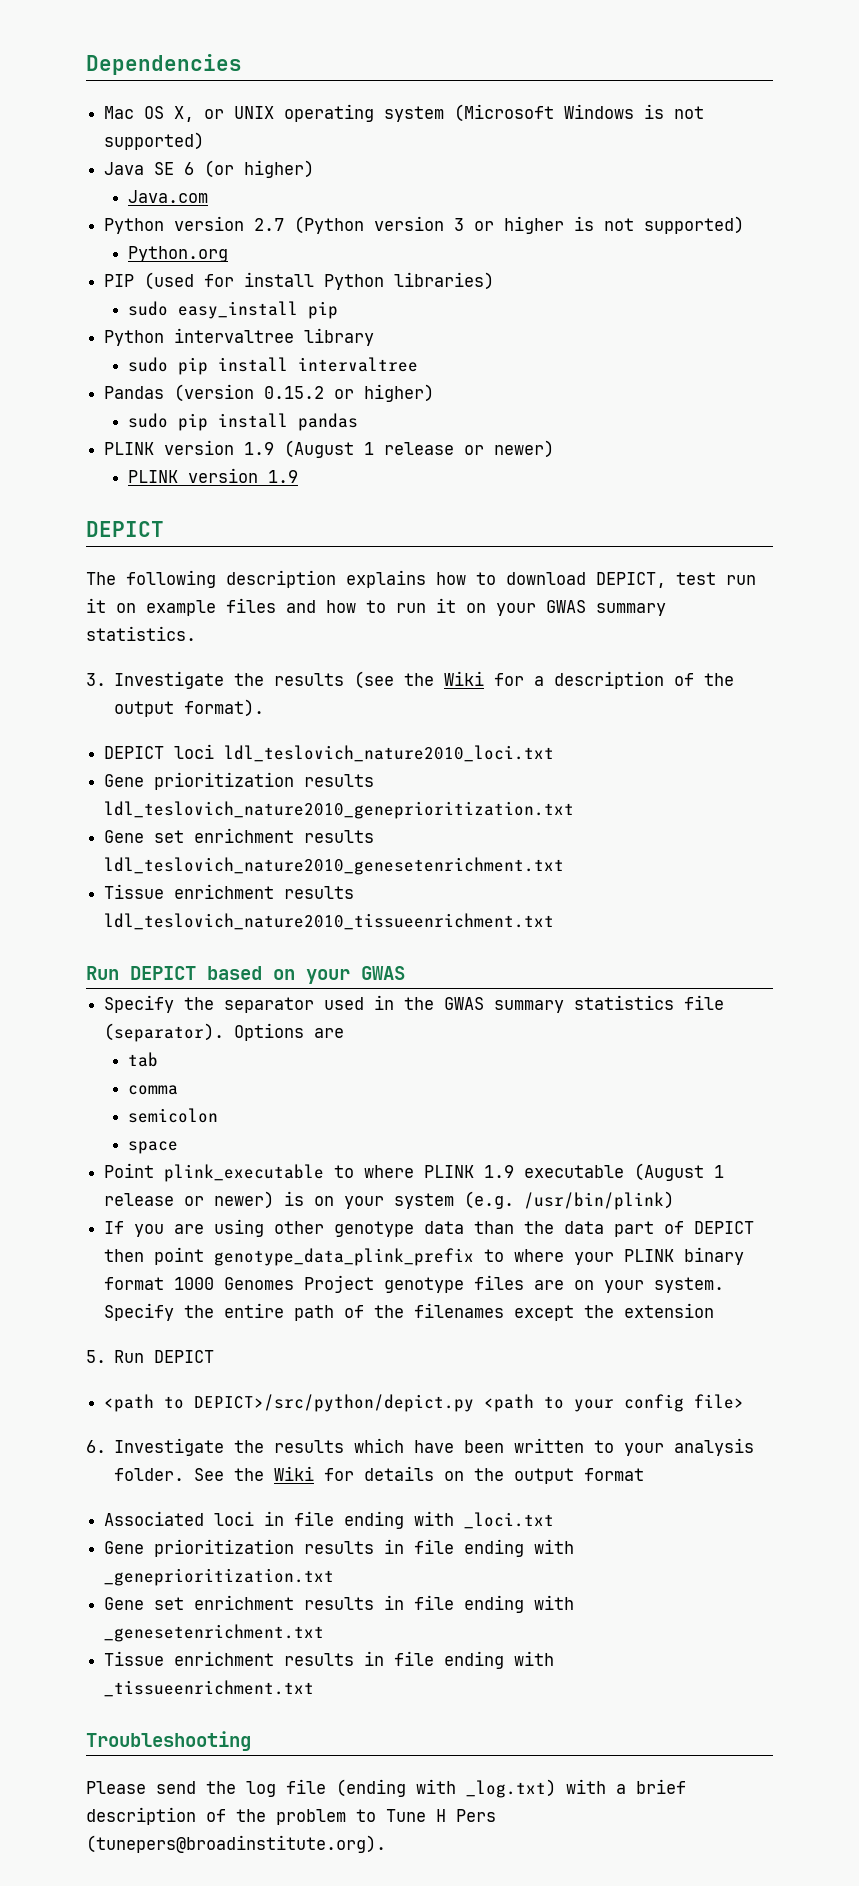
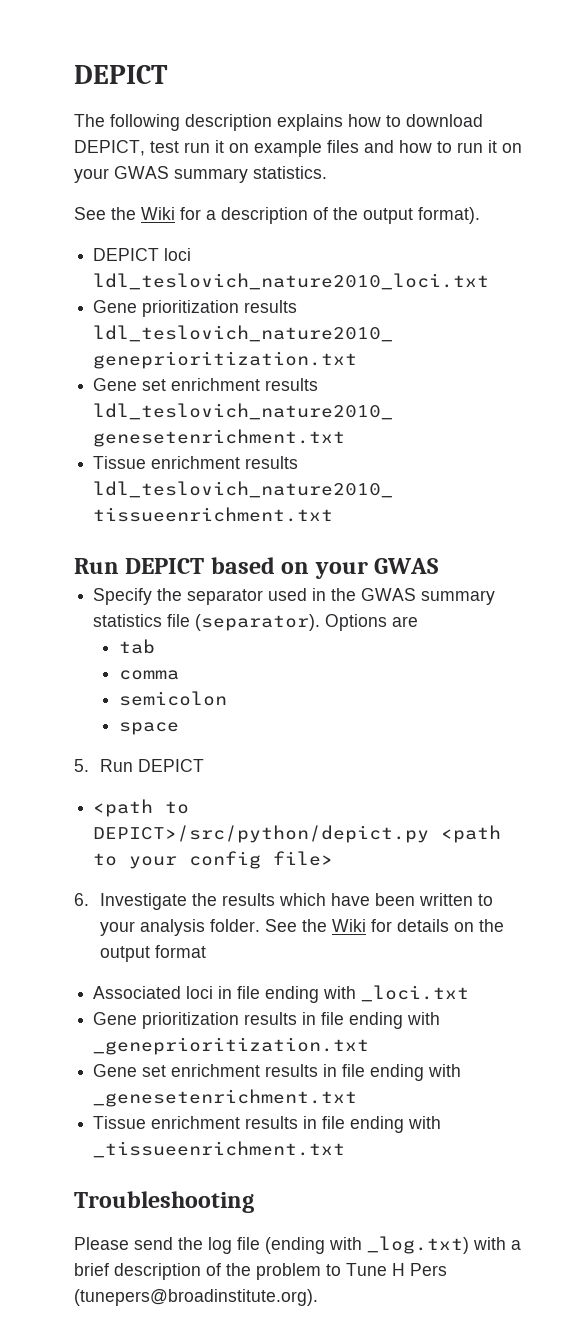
[86,54,242,75] [104,104,705,122] [104,132,205,150] [104,160,315,178] [127,190,208,203] [104,216,745,234] [127,246,228,262] [104,272,495,290] [127,301,338,319] [104,328,375,346] [127,357,418,375] [104,384,435,402] [127,413,358,431] [104,440,555,458] [127,468,298,483] Dependencies // Mac OS X, or UNIX operating system (Microsoft Windows is not supported) // Java SE 6 (or higher) // Java.com // Python version 2.7 (Python version 3 or higher is not supported) // Python.org // PIP (used for install Python libraries) // sudo easy_install pip // Python intervaltree library // sudo pip install intervaltree // Pandas (version 0.15.2 or higher) // sudo pip install pandas // PLINK version 1.9 (August 1 release or newer) // PLINK version 1.9 // -> (74, 74) none
[86,671,395,689] 3. Investigate the results (see -> [74,207,106,220] See
[104,1163,725,1182] [104,1191,675,1210] [104,1219,755,1237] [104,1247,745,1266] [104,1275,725,1293] [104,1303,715,1321] // Point plink_executable to where PLINK 1.9 executable (August 1 release or newer) is on your system (e.g. /usr/bin/plink) // If you are using other genotype data than the data part of DEPICT then point genotype_data_plink_prefix to where your PLINK binary format 1000 Genomes Project genotype files are on your system. Specify the entire path of the filenames except the extension -> (179, 728) none

